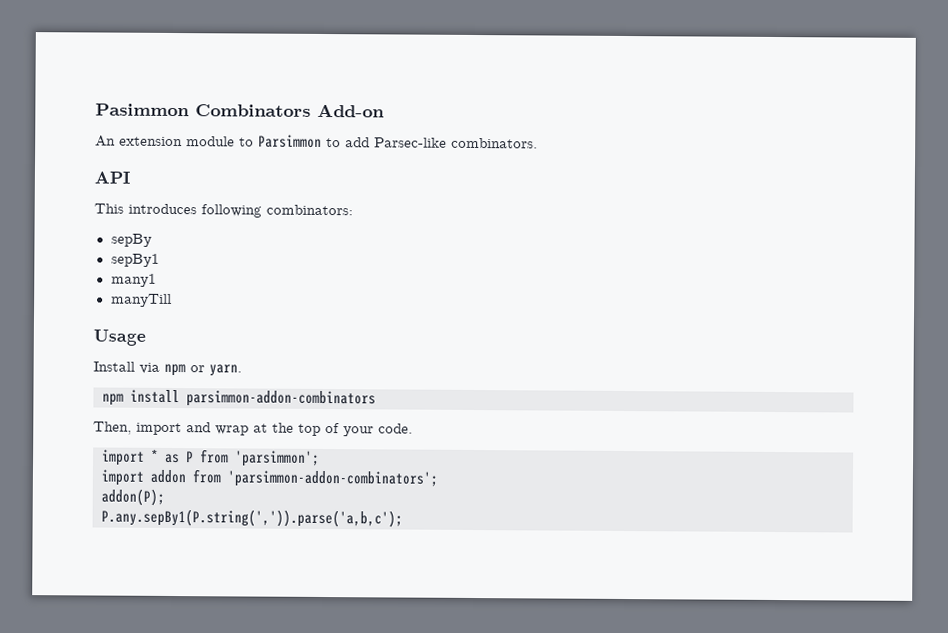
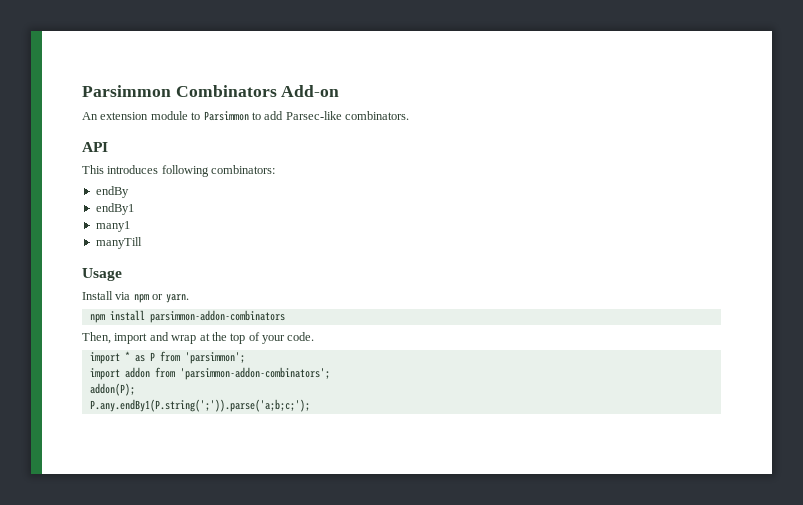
[95,103,190,117] Pasimmon -> [82,85,171,97] Parsimmon
[110,233,152,247] [110,253,160,267] sepBy // sepBy1 -> [95,186,129,198] [95,203,134,215] endBy // endBy1
[101,508,403,528] P.any.sepBy1(P.string(',')).parse('a,b,c'); -> [89,399,310,412] P.any.endBy1(P.string(';')).parse('a;b;c;');

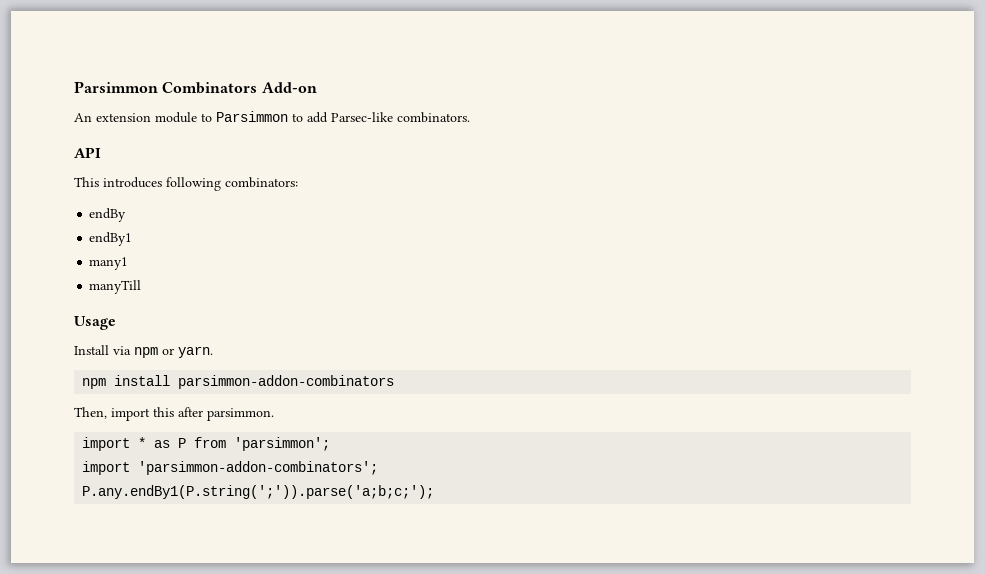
[149,332,315,344] and wrap at the top of your code. -> [153,407,274,421] this after parsimmon.
[124,367,175,378] addon from -> (131, 468) none
[89,383,135,396] // addon(P); -> (379, 468) none

